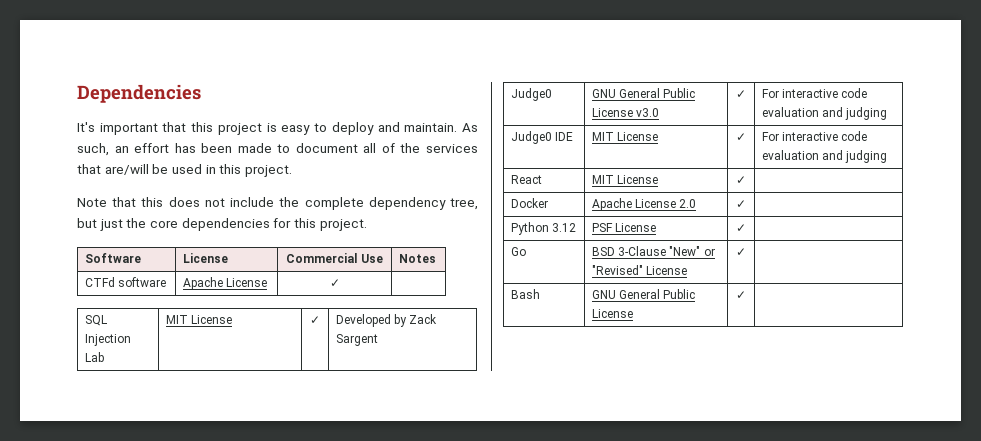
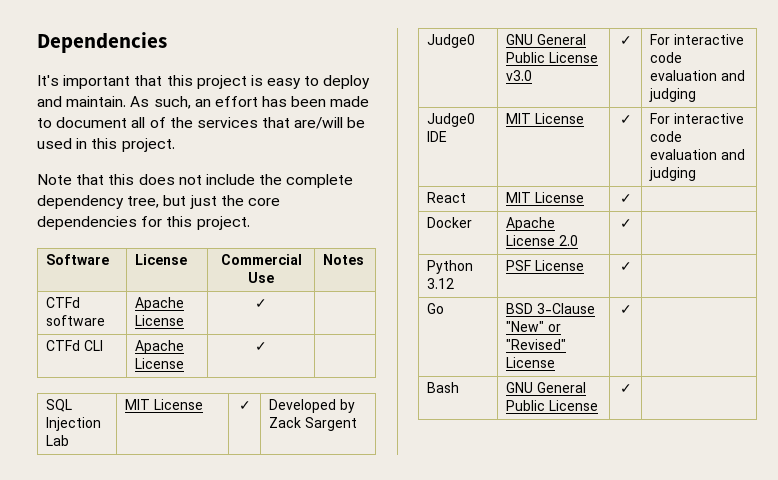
(340, 283) none -> [46,340,104,351] [135,340,185,354] [135,358,185,369] [255,342,267,351] // CTFd CLI | Apache License | ✓ |

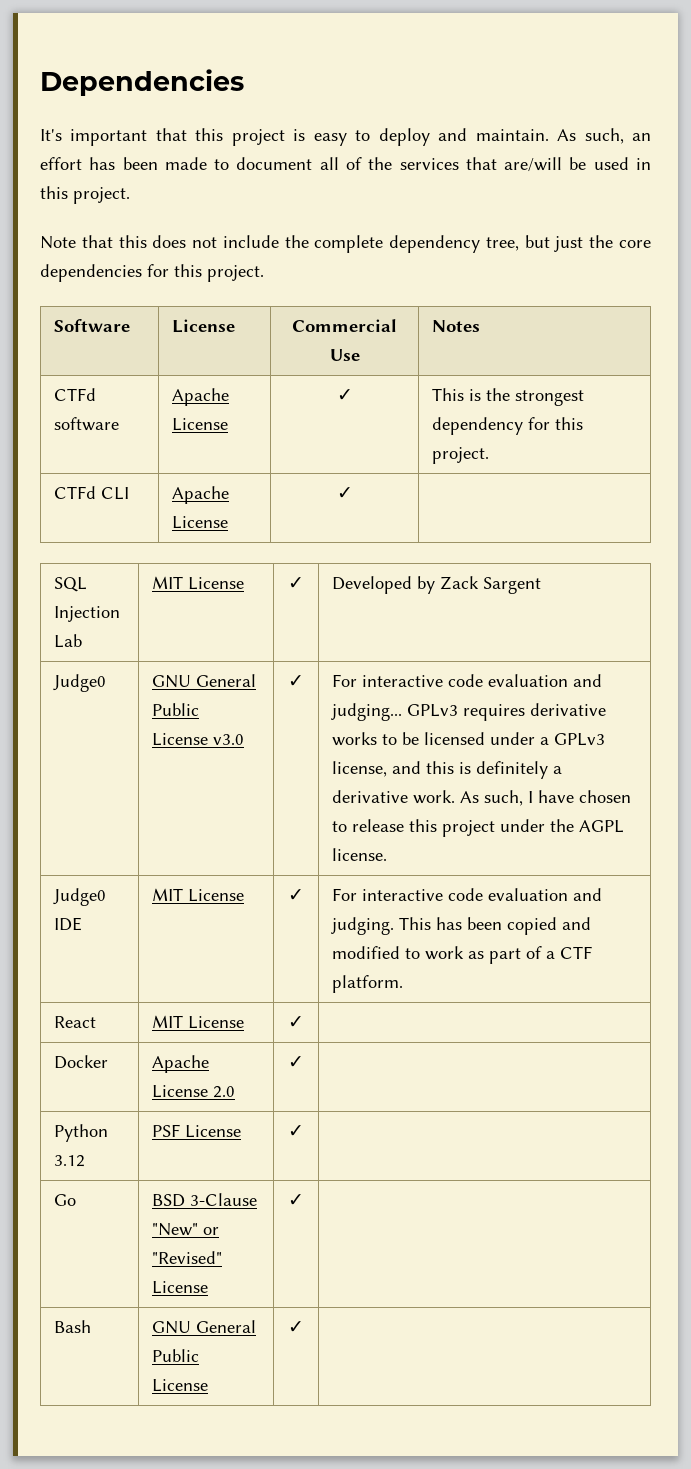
(267, 303) none -> [432,388,585,406] [432,417,584,435] [432,447,490,464] This is the strongest dependency for this project.
[649,88,697,102] judging -> [331,703,607,721] [332,732,606,746] [332,761,563,779] [332,790,632,806] [332,819,625,837] [332,848,388,861] judging... GPLv3 requires derivative works to be licensed under a GPLv3 license, and this is definitely a derivative work. As such, I have chosen to release this project under the AGPL license.
[649,167,697,181] judging -> [331,917,592,935] [332,946,593,964] [332,975,404,993] judging. This has been copied and modified to work as part of a CTF platform.

